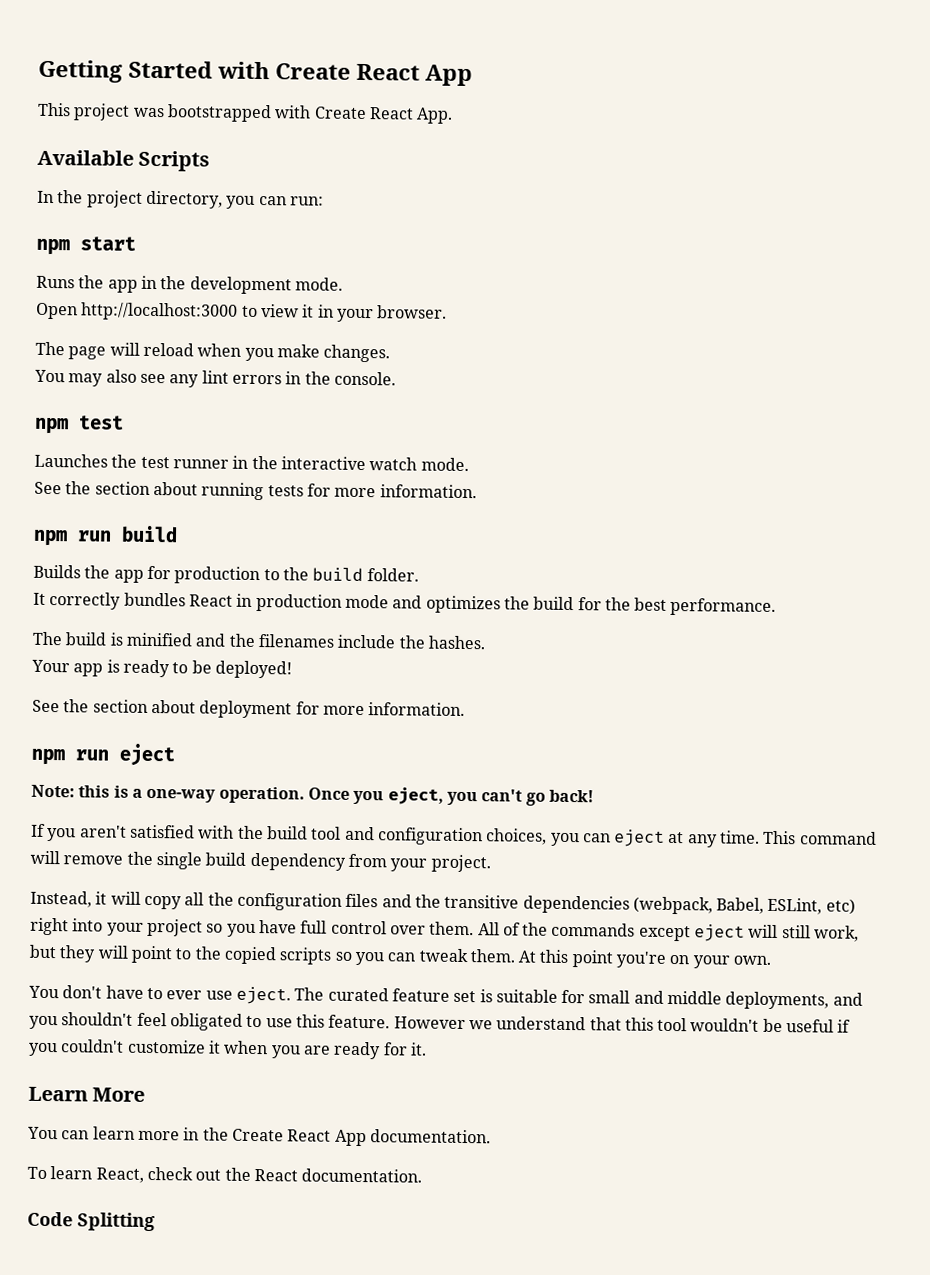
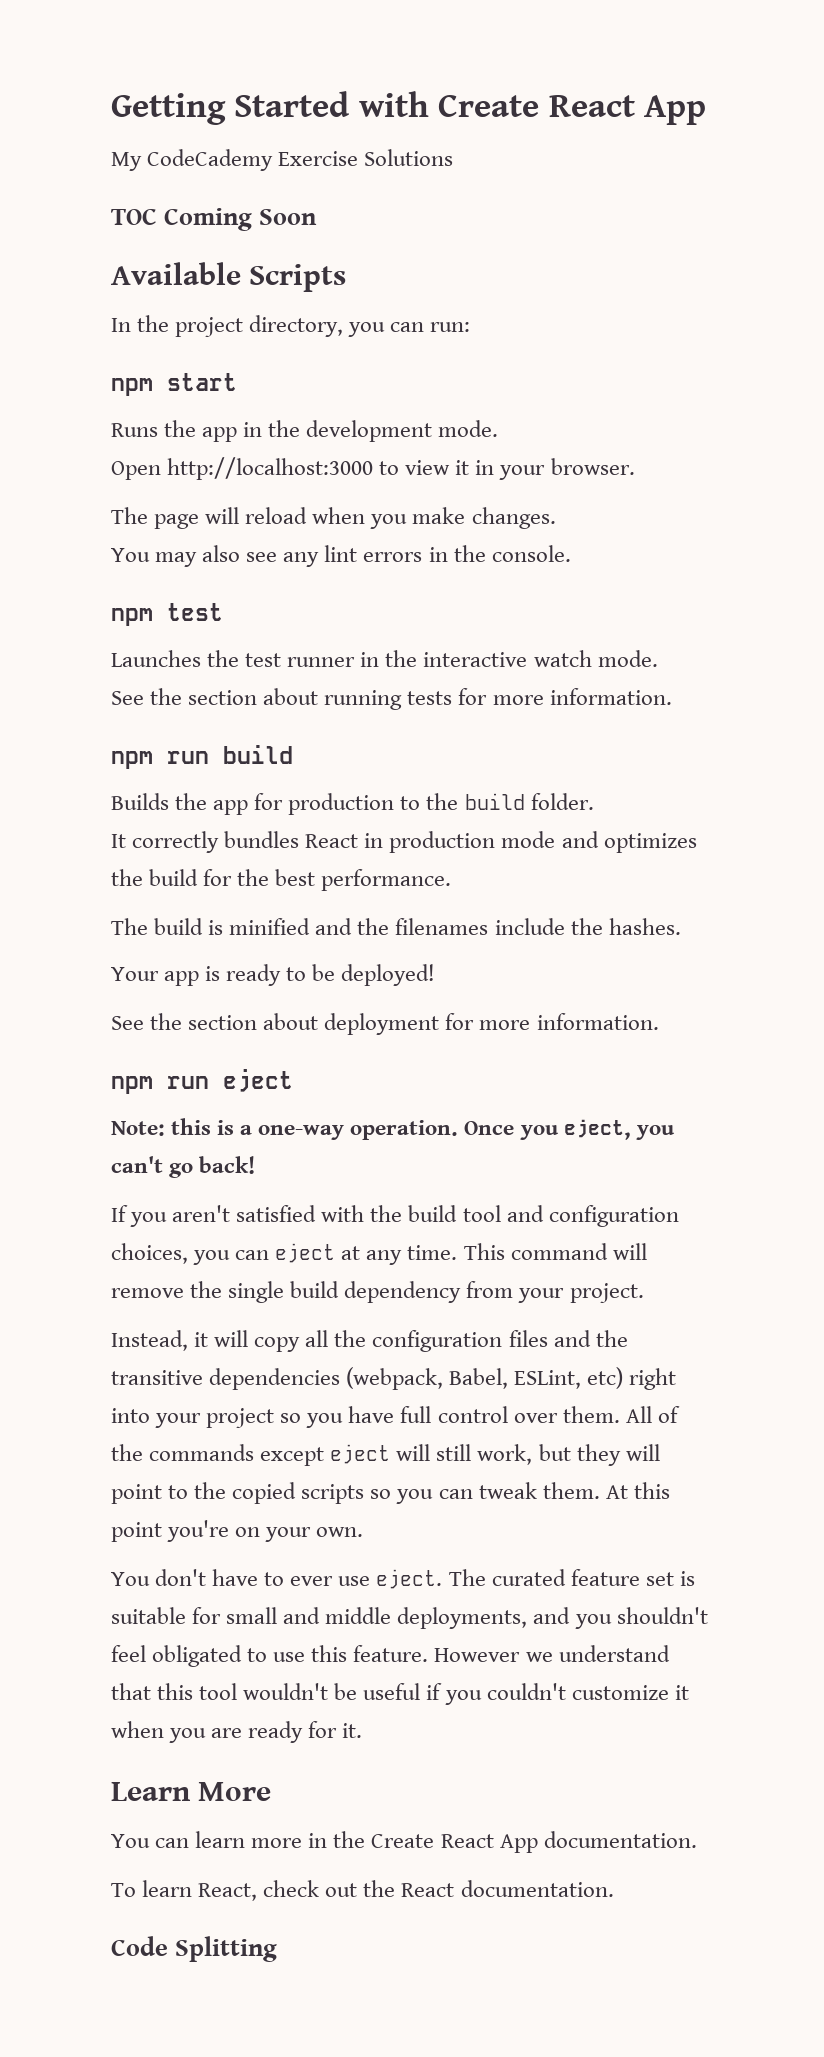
[37,102,454,124] This project was bootstrapped with Create React App. -> [111,149,454,171] [111,208,318,231] My CodeCademy Exercise Solutions // TOC Coming Soon

